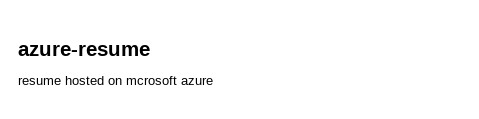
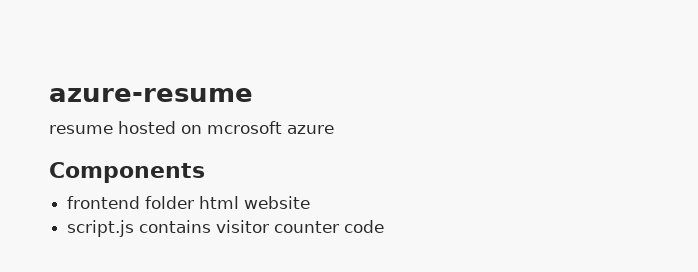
(213, 81) none -> [49,162,205,183] [67,196,311,209] [67,220,385,237] // Components // frontend folder html website // script.js contains visitor counter code

